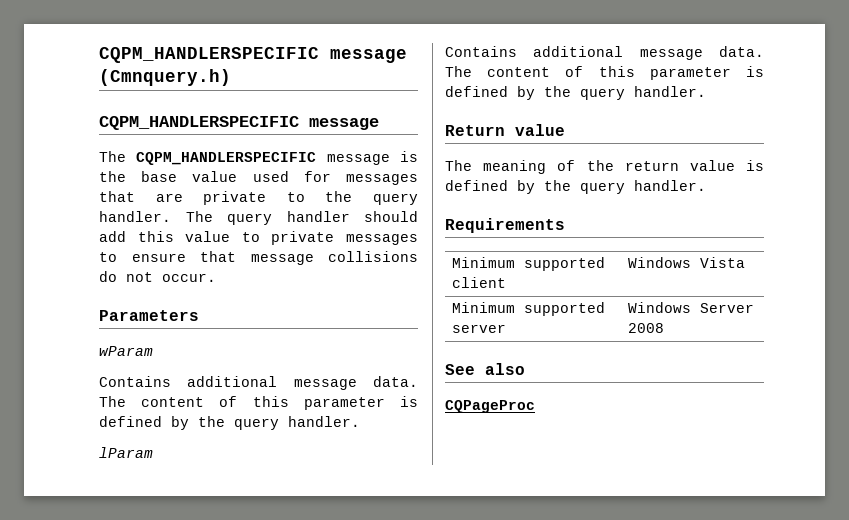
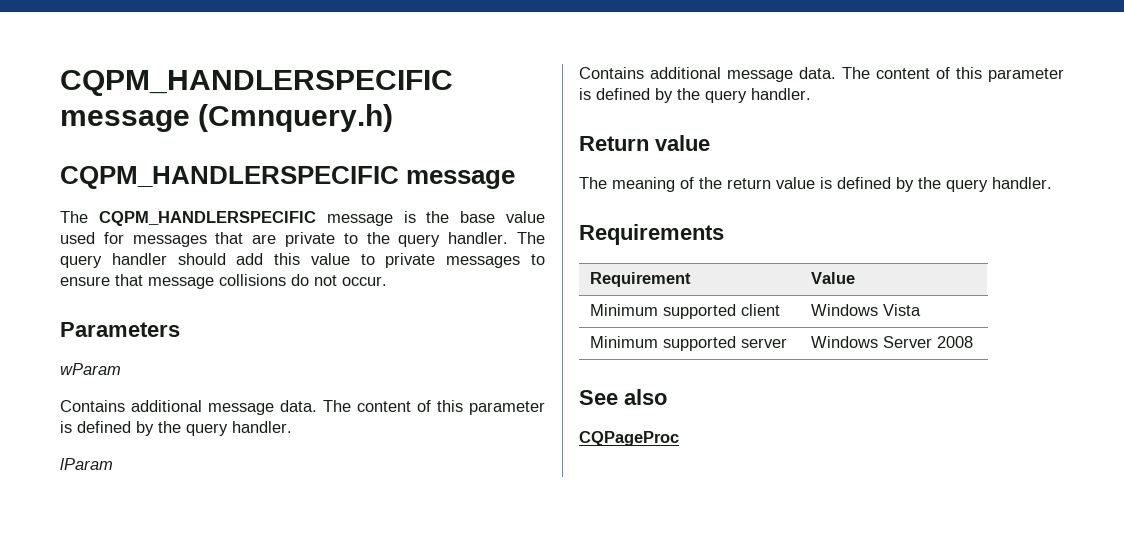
(565, 225) none -> [590,272,692,287] [811,272,856,284] // Requirement | Value

